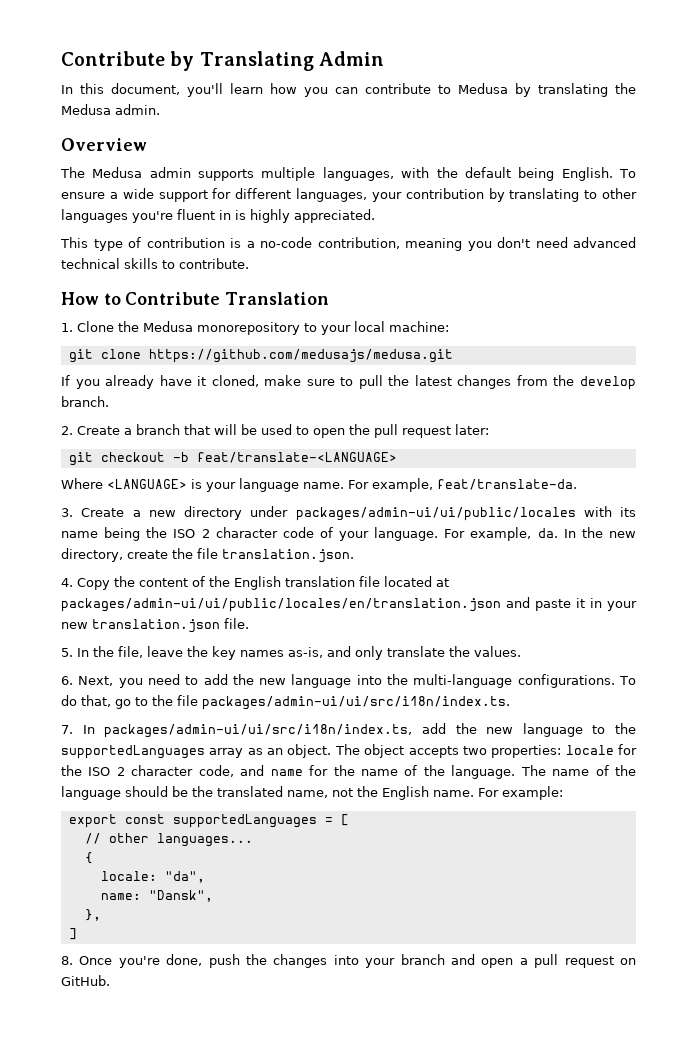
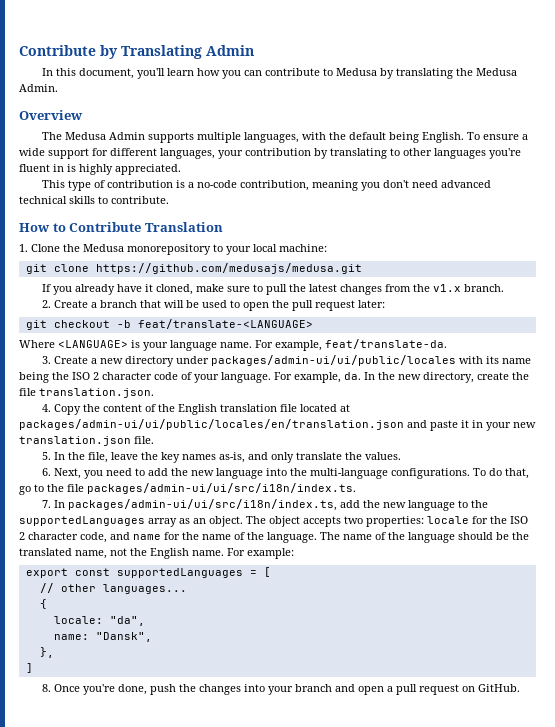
[115,104,160,115] admin. -> [19,84,58,92] Admin.
[149,167,191,178] admin -> [108,132,145,140] Admin
[580,376,637,390] develop -> [432,284,461,292] v1.x

